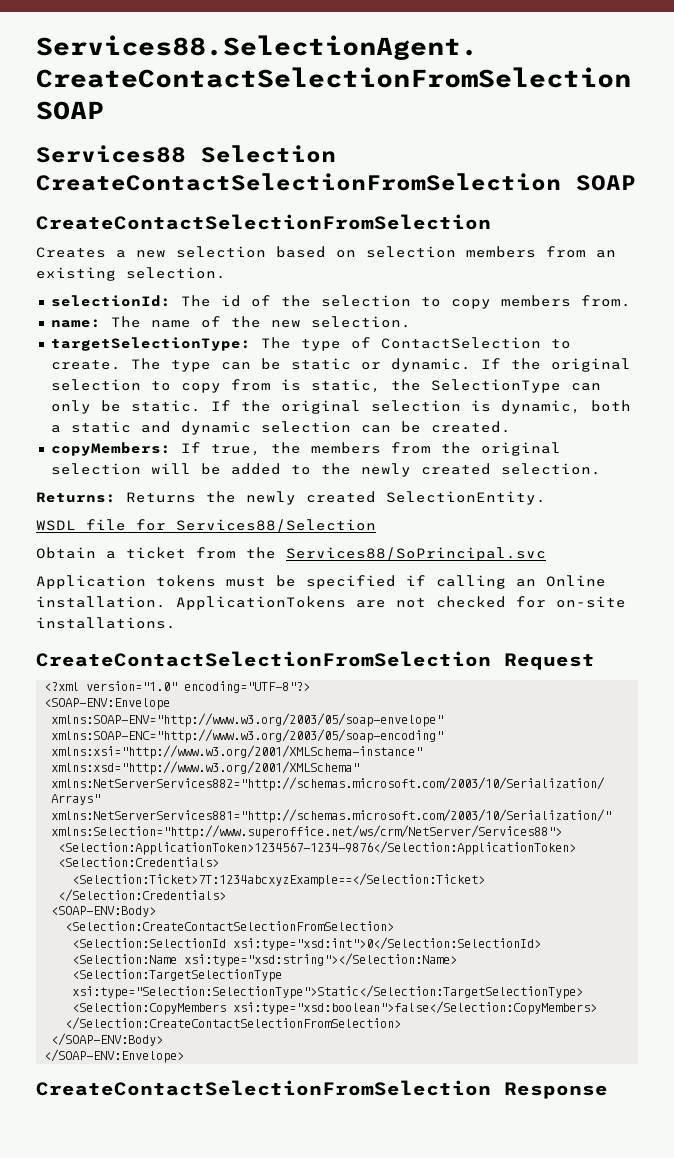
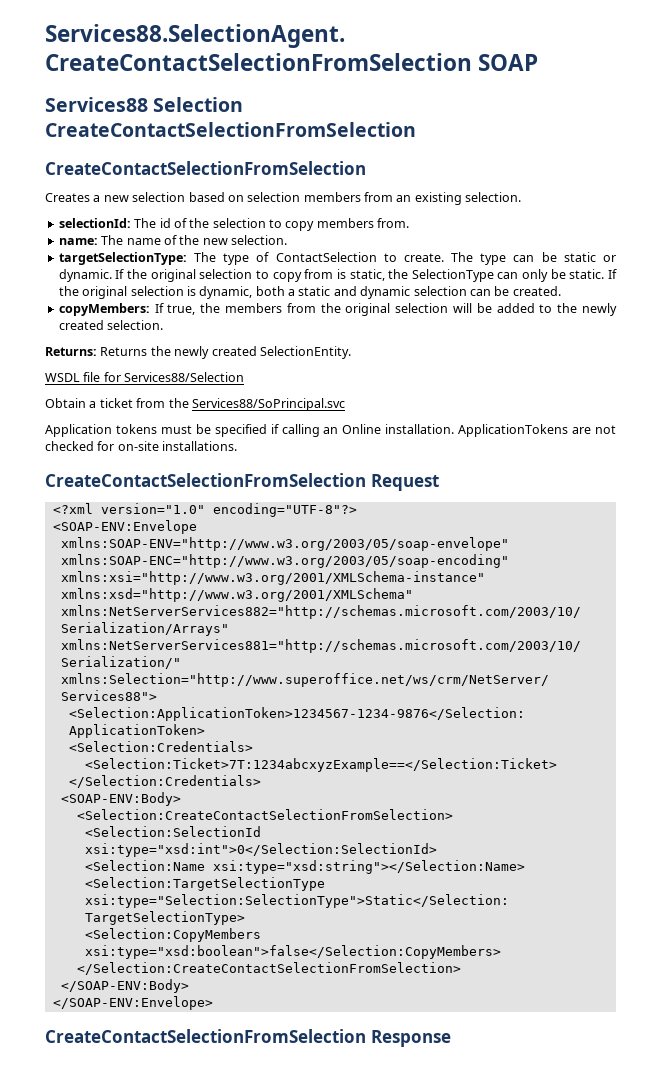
[576,175,636,191] SOAP -> (416, 129) none

